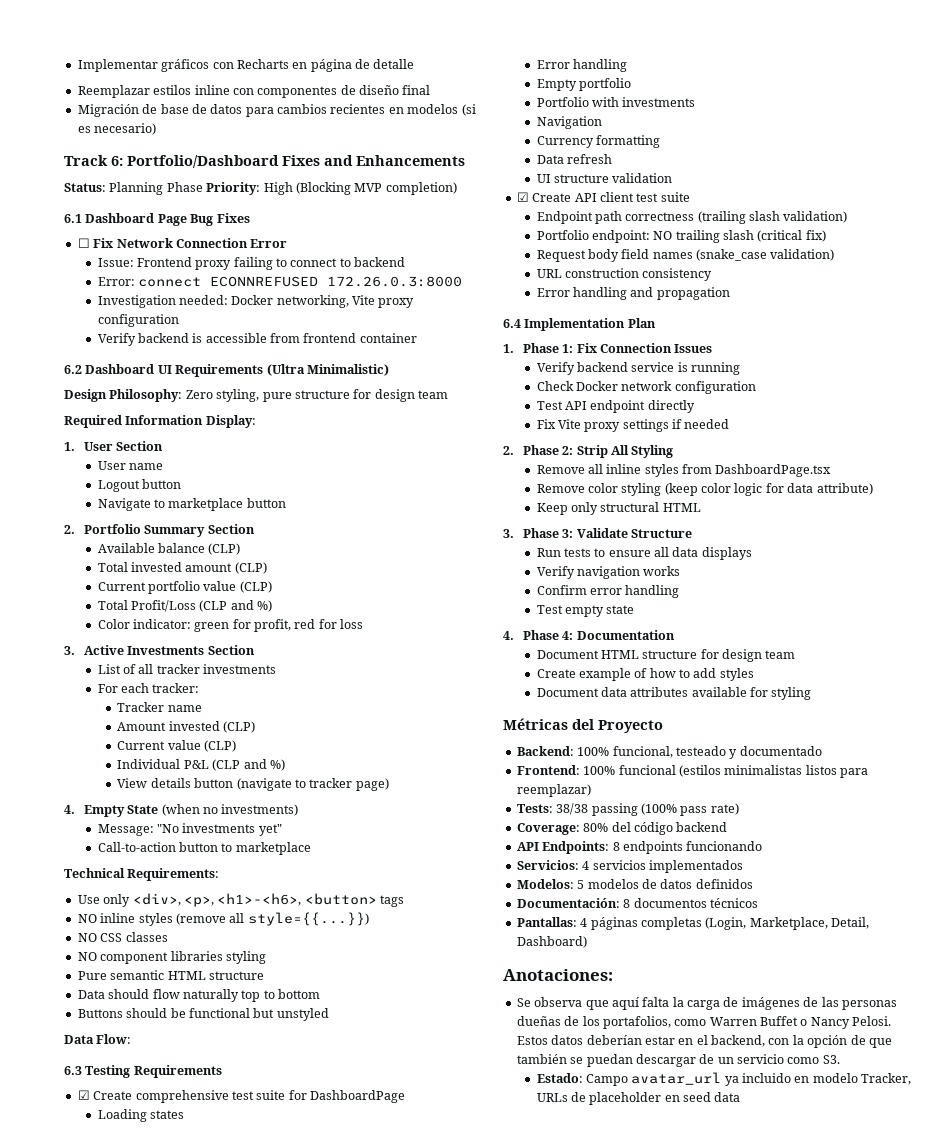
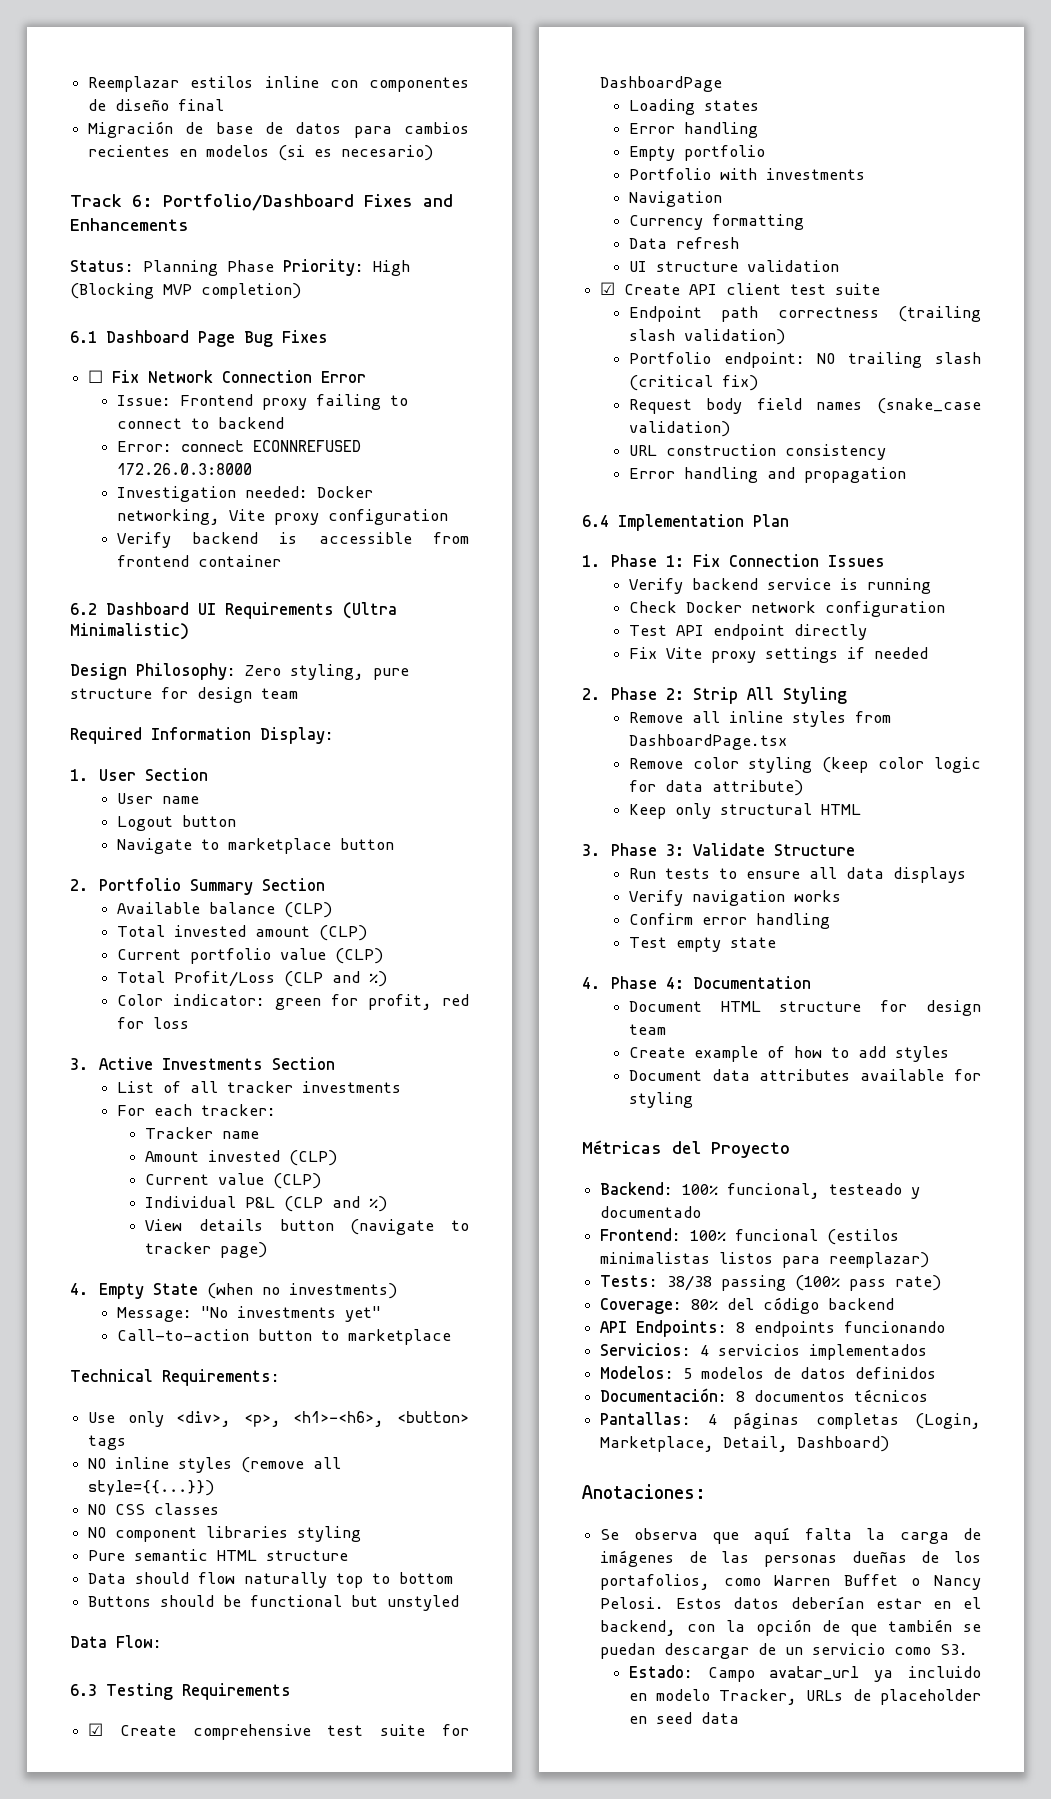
[77,59,415,72] Implementar gráficos con Recharts en página de detalle // -> (88, 84) none

